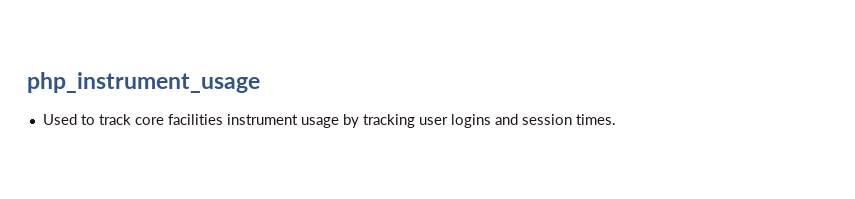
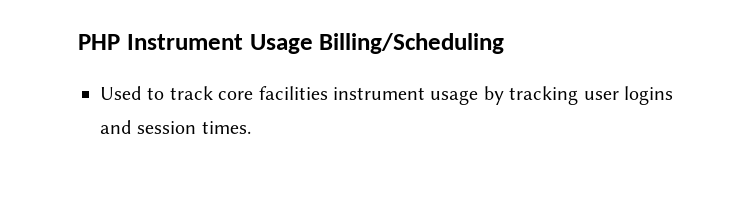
[27,72,260,93] php_instrument_usage -> [78,33,505,54] PHP Instrument Usage Billing/Scheduling

